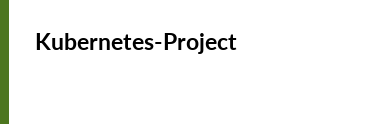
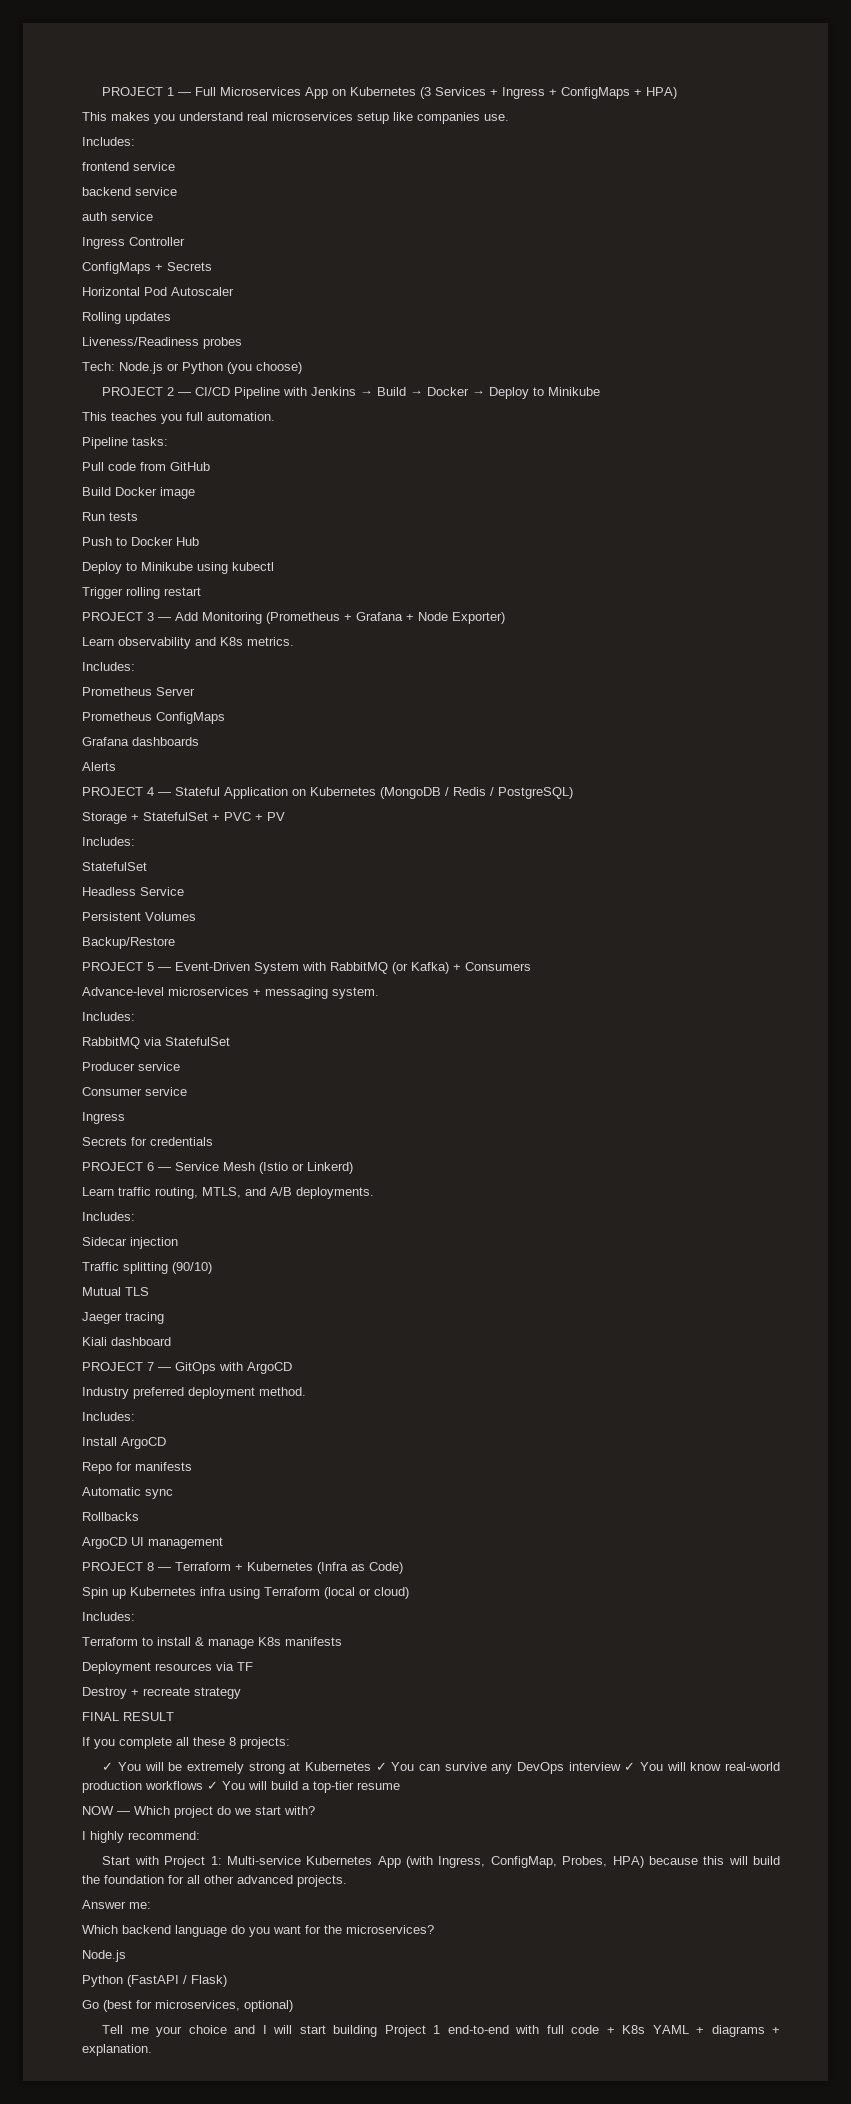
[35,33,237,54] Kubernetes-Project -> [102,87,678,99] [82,112,509,124] [82,137,135,146] [82,162,175,171] [82,187,177,196] [82,212,153,221] [82,237,185,249] [82,262,212,274] [82,287,234,296] [82,312,171,324] [82,337,242,349] [82,362,302,374] [102,387,601,399] [82,412,275,424] [82,437,168,449] [82,462,210,471] [82,487,195,499] [82,512,138,521] [82,537,199,546] [82,562,274,574] [82,587,201,599] [82,612,505,624] [82,637,294,649] [82,662,135,671] [82,687,195,696] [82,712,225,724] [82,737,199,746] [82,762,116,771] [82,787,573,799] [82,812,285,824] [82,837,135,846] [82,862,147,871] [82,887,184,896] [82,912,196,921] [82,937,175,949] [82,962,531,974] [82,987,379,999] [82,1012,135,1021] [82,1037,230,1049] [82,1062,180,1071] [82,1087,187,1096] [82,1112,125,1124] [82,1137,213,1146] [82,1162,353,1174] [82,1187,374,1199] [82,1212,135,1221] [82,1237,178,1249] [82,1262,212,1274] [82,1287,149,1296] [82,1312,164,1324] [82,1337,171,1346] [82,1362,292,1374] [82,1387,306,1399] [82,1412,135,1421] [82,1437,166,1449] [82,1462,192,1474] [82,1487,173,1499] [82,1512,139,1521] [82,1537,223,1549] [82,1562,403,1574] [82,1587,409,1599] [82,1612,135,1621] [82,1637,342,1649] [82,1662,253,1674] [82,1687,241,1699] [82,1712,174,1721] [82,1737,290,1749] [102,1762,780,1774] [82,1781,400,1793] [82,1806,315,1818] [82,1831,200,1843] [102,1856,781,1868] [82,1875,347,1887] [82,1900,151,1909] [82,1925,434,1937] [82,1950,126,1962] [82,1975,227,1987] [82,2000,293,2012] [102,2025,781,2037] [82,2044,152,2056] PROJECT 1 — Full Microservices App on Kubernetes (3 Services + Ingress + ConfigMaps + HPA) // This makes you understand real microservices setup like companies use. // Includes: // frontend service // backend service // auth service // Ingress Controller // ConfigMaps + Secrets // Horizontal Pod Autoscaler // Rolling updates // Liveness/Readiness probes // Tech: Node.js or Python (you choose) // PROJECT 2 — CI/CD Pipeline with Jenkins → Build → Docker → Deploy to Minikube // This teaches you full automation. // Pipeline tasks: // Pull code from GitHub // Build Docker image // Run tests // Push to Docker Hub // Deploy to Minikube using kubectl // Trigger rolling restart // PROJECT 3 — Add Monitoring (Prometheus + Grafana + Node Exporter) // Learn observability and K8s metrics. // Includes: // Prometheus Server // Prometheus ConfigMaps // Grafana dashboards // Alerts // PROJECT 4 — Stateful Application on Kubernetes (MongoDB / Redis / PostgreSQL) // Storage + StatefulSet + PVC + PV // Includes: // StatefulSet // Headless Service // Persistent Volumes // Backup/Restore // PROJECT 5 — Event-Driven System with RabbitMQ (or Kafka) + Consumers // Advance-level microservices + messaging system. // Includes: // RabbitMQ via StatefulSet // Producer service // Consumer service // Ingress // Secrets for credentials // PROJECT 6 — Service Mesh (Istio or Linkerd) // Learn traffic routing, MTLS, and A/B deployments. // Includes: // Sidecar injection // Traffic splitting (90/10) // Mutual TLS // Jaeger tracing // Kiali dashboard // PROJECT 7 — GitOps with ArgoCD // Industry preferred deployment method. // Includes: // Install ArgoCD // Repo for manifests // Automatic sync // Rollbacks // ArgoCD UI management // PROJECT 8 — Terraform + Kubernetes (Infra as Code) // Spin up Kubernetes infra using Terraform (local or cloud) // Includes: // Terraform to install & manage K8s manifests // Deployment resources via TF // Destroy + recreate strategy // FINAL RESULT // If you complete all these 8 projects: // ✓ You will be extremely strong at Kubernetes ✓ You can survive any DevOps interview ✓ You will know real-world production workflows ✓ You will build a top-tier resume // NOW — Which project do we start with? // I highly recommend: // Start with Project 1: Multi-service Kubernetes App (with Ingress, ConfigMap, Probes, HPA) because this will build the foundation for all other advanced projects. // Answer me: // Which backend language do you want for the microservices? // Node.js // Python (FastAPI / Flask) // Go (best for microservices, optional) // Tell me your choice and I will start building Project 1 end-to-end with full code + K8s YAML + diagrams + explanation.

